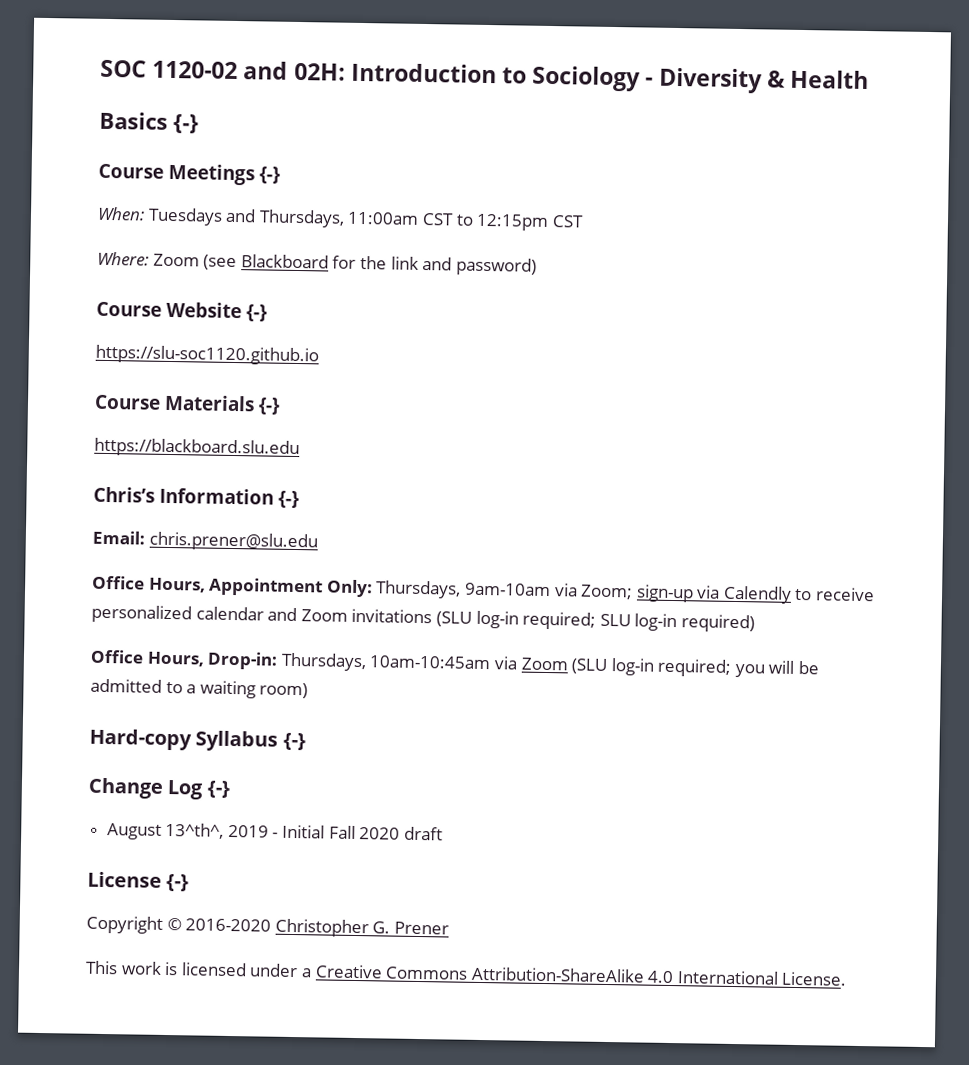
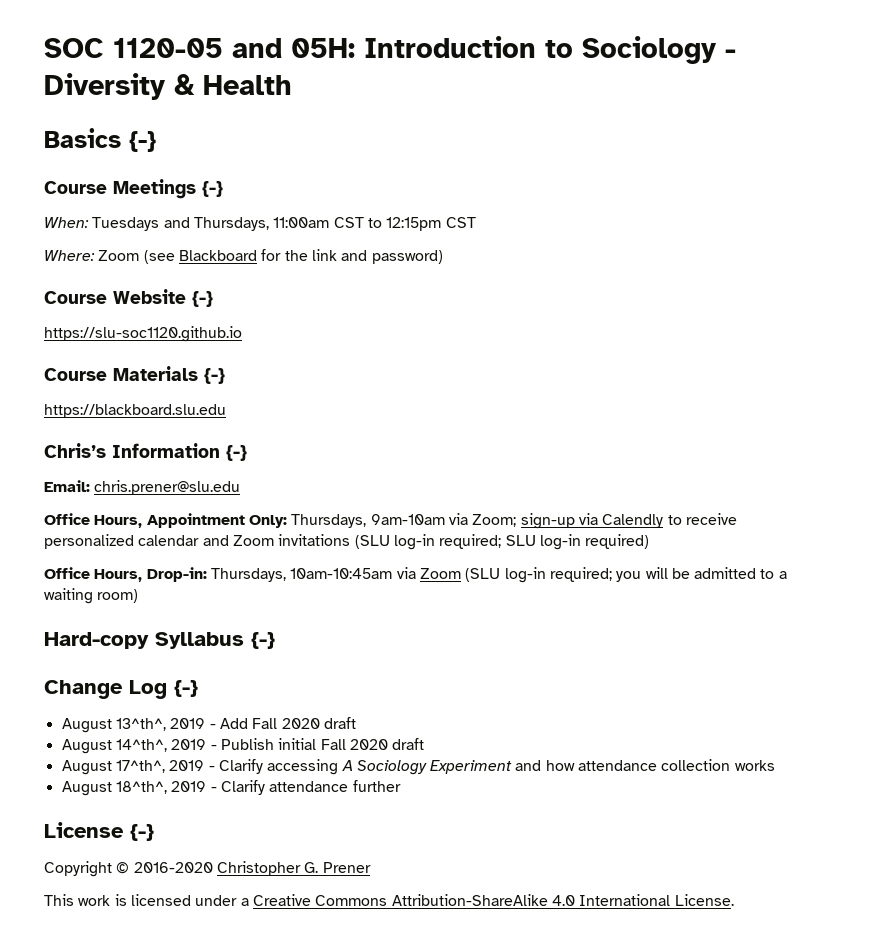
[152,60,346,81] 1120-02 and 02H: -> [113,38,355,58] 1120-05 and 05H:
[282,824,443,841] Initial Fall 2020 draft -> [219,717,356,729] [61,738,425,754] [61,759,775,775] [61,780,401,796] Add Fall 2020 draft // August 14^th^, 2019 - Publish initial Fall 2020 draft // August 17^th^, 2019 - Clarify accessing A Sociology Experiment and how attendance collection works // August 18^th^, 2019 - Clarify attendance further

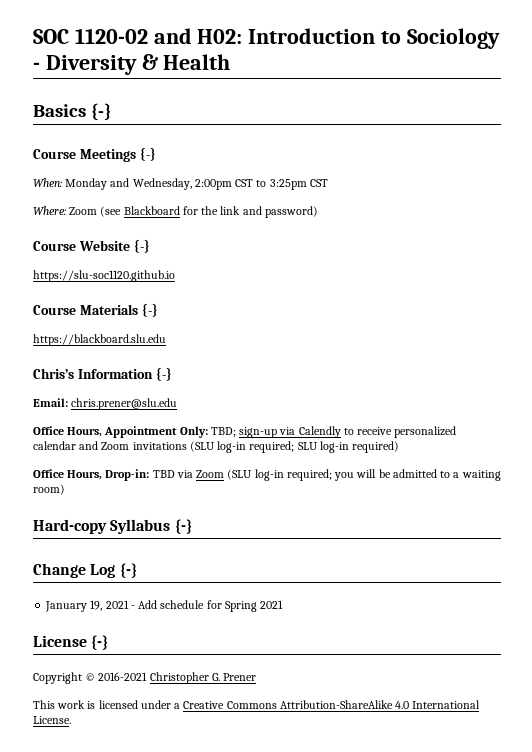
[113,38,355,58] 1120-05 and 05H: -> [74,28,243,44] 1120-02 and H02:
[92,217,330,231] Tuesdays and Thursdays, 11:00am -> [65,178,232,190] Monday and Wednesday, 2:00pm
[386,217,442,231] 12:15pm -> [269,179,307,190] 3:25pm
[291,513,517,528] Thursdays, 9am-10am via Zoom; -> [210,427,236,437] TBD;
[210,568,393,582] Thursdays, 10am-10:45am -> [152,470,175,478] TBD
[61,717,356,733] [61,738,425,754] [61,759,775,775] [61,780,401,796] August 13^th^, 2019 - Add Fall 2020 draft // August 14^th^, 2019 - Publish initial Fall 2020 draft // August 17^th^, 2019 - Clarify accessing A Sociology Experiment and how attendance collection works // August 18^th^, 2019 - Clarify attendance further -> [45,600,284,612] January 19, 2021 - Add schedule for Spring 2021
[133,862,213,873] 2016-2020 -> [98,672,148,681] 2016-2021

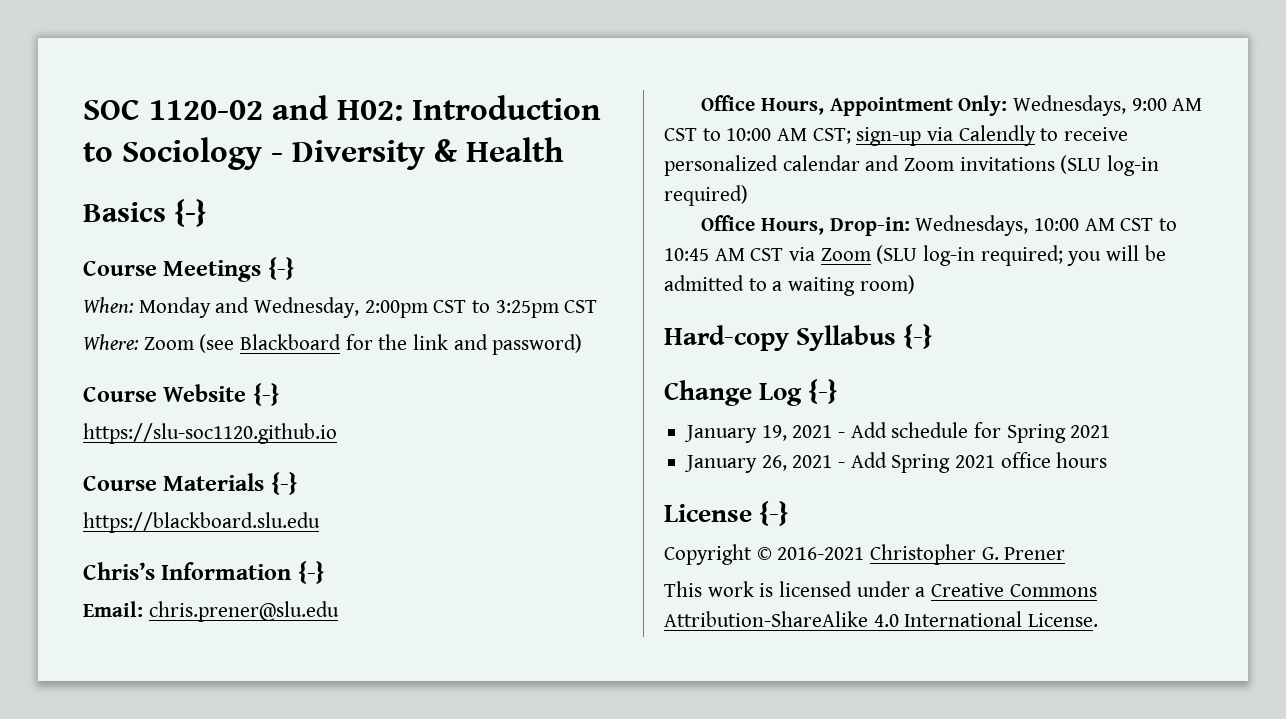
[210,427,236,437] TBD; -> [1013,95,1203,116] [664,128,851,144] Wednesdays, 9:00 AM CST to 10:00 AM CST;
[249,441,349,453] required; SLU log-in -> (1160, 165) none
[152,470,175,478] TBD -> [915,215,1178,236] [664,248,784,261] Wednesdays, 10:00 AM CST to 10:45 AM CST
(284, 604) none -> [684,452,1108,473] // January 26, 2021 - Add Spring 2021 office hours

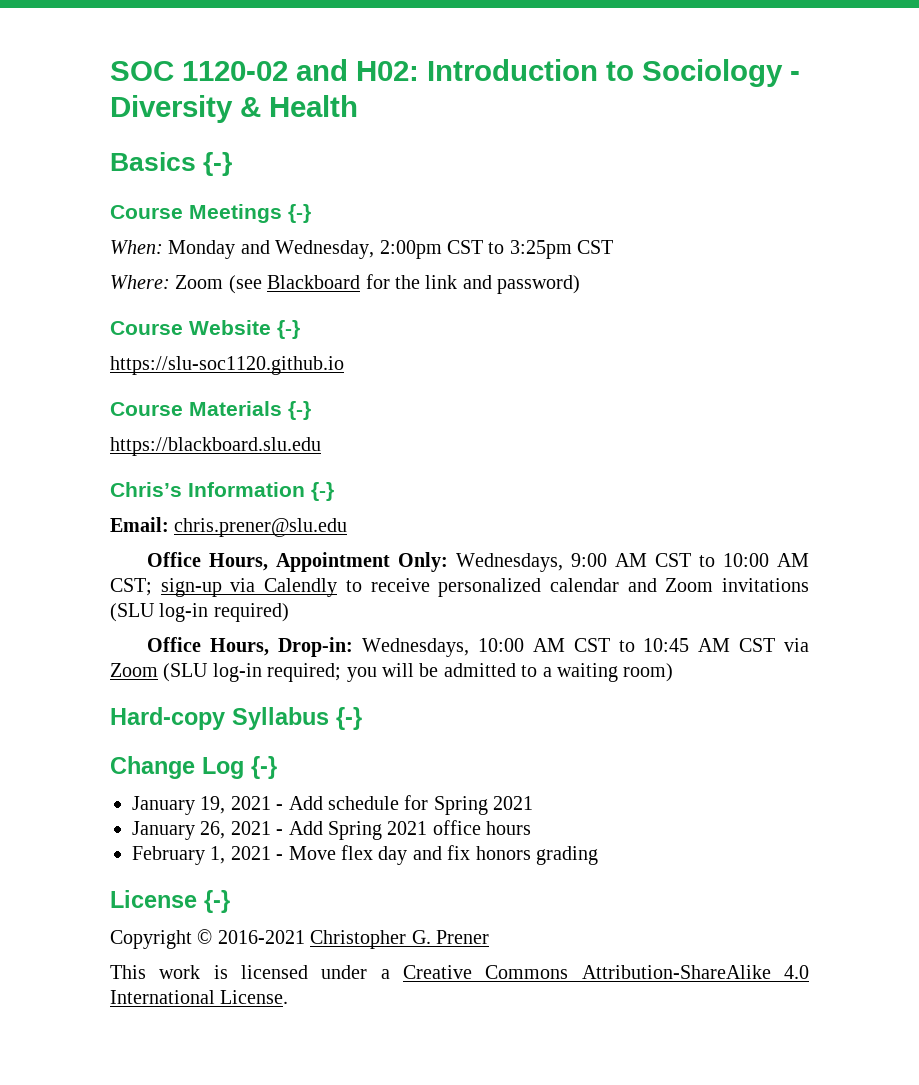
(1108, 460) none -> [132,845,598,865] // February 1, 2021 - Move flex day and fix honors grading

